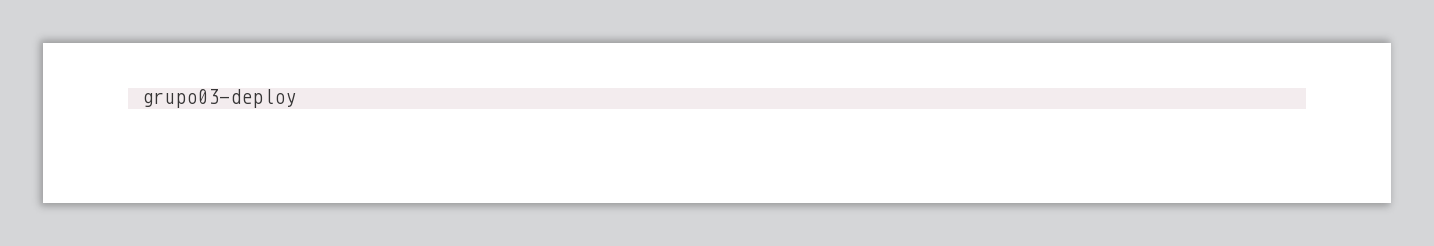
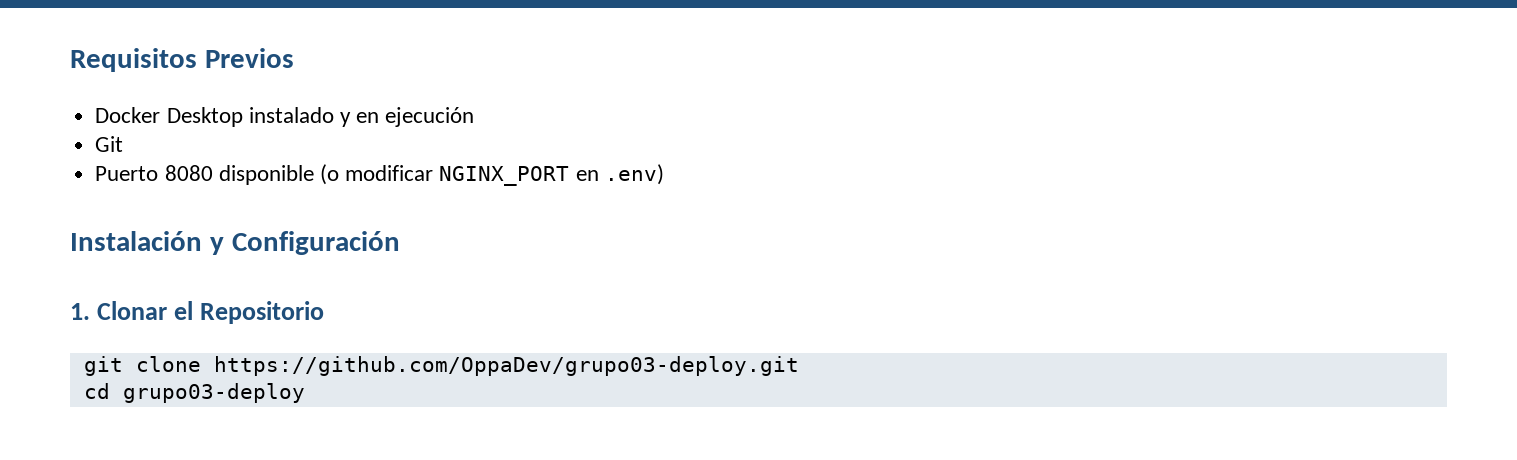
(141, 98) none -> [70,48,294,72] [95,107,475,127] [95,136,124,152] [95,164,664,186] [70,231,400,255] [70,301,325,324] [83,356,799,376] [83,383,110,399] Requisitos Previos // Docker Desktop instalado y en ejecución // Git // Puerto 8080 disponible (o modificar NGINX_PORT en .env) // Instalación y Configuración // 1. Clonar el Repositorio // git clone https://github.com/OppaDev/grupo03-deploy.git // cd

